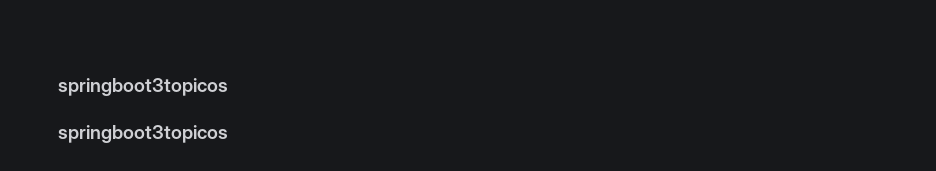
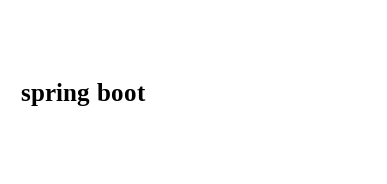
[58,78,228,96] [58,125,228,143] springboot3topicos // springboot3topicos -> [21,83,146,106] spring boot

